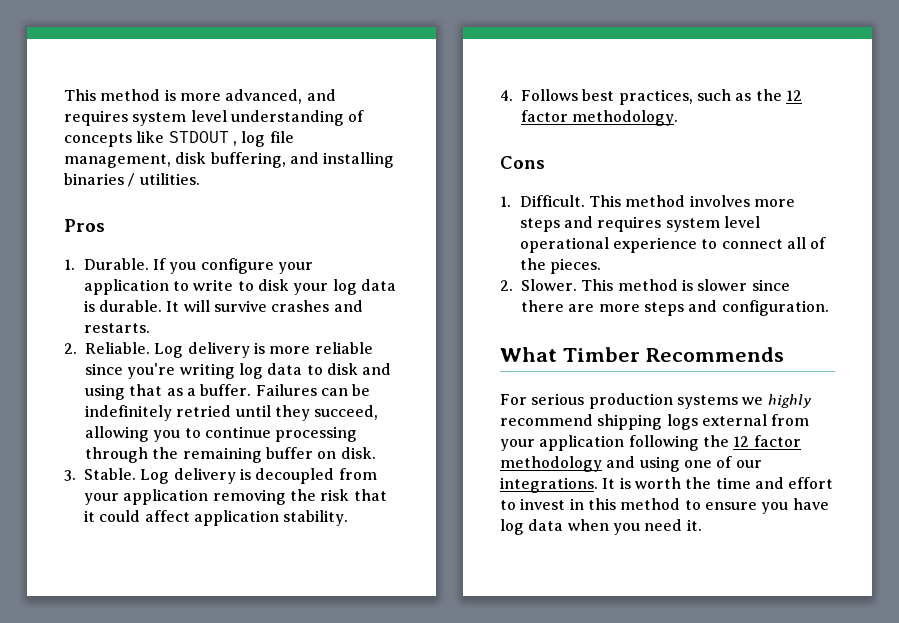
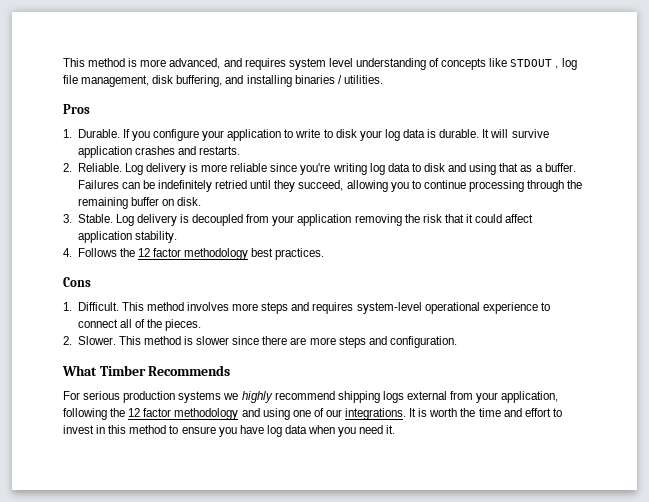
(267, 306) none -> [77,146,132,158] application
[582,89,802,105] [521,110,679,126] best practices, such as the 12 factor methodology. -> [119,248,325,260] the 12 factor methodology best practices.
[665,216,760,232] system level -> [356,302,422,314] system-level
[539,435,625,451] application -> [501,391,559,403] application,

